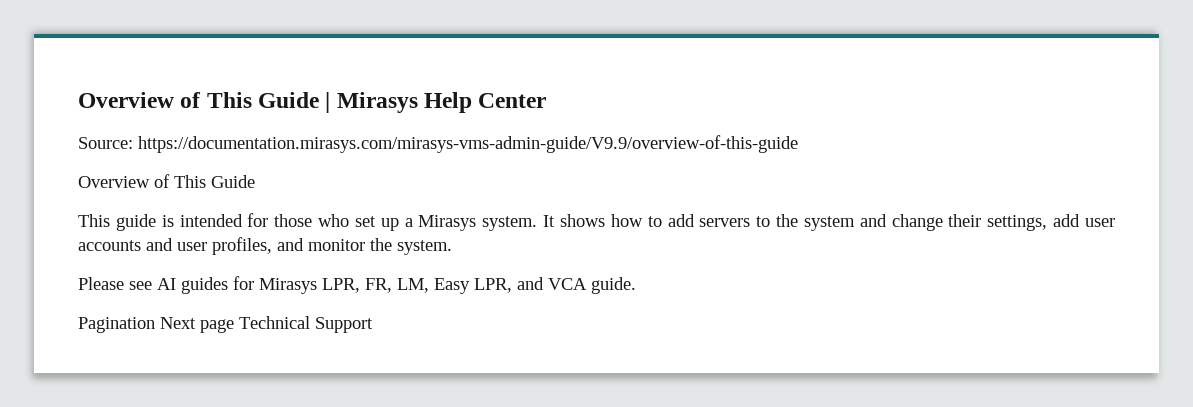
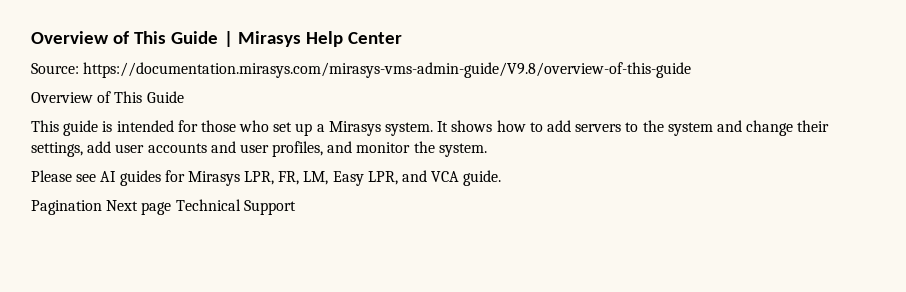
[138,135,798,153] https://documentation.mirasys.com/mirasys-vms-admin-guide/V9.9/overview-of-this-guide -> [83,62,692,78] https://documentation.mirasys.com/mirasys-vms-admin-guide/V9.8/overview-of-this-guide

